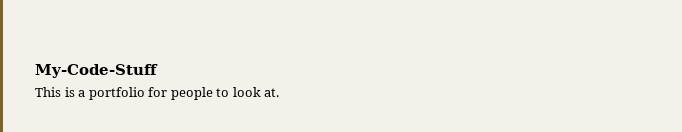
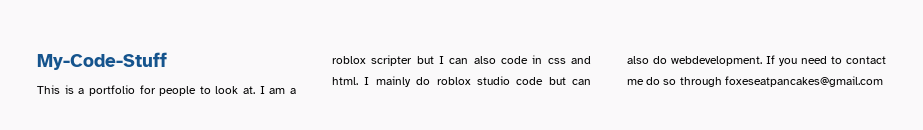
(280, 92) none -> [259,86,296,94] [332,55,591,66] [332,76,591,87] [627,55,886,66] [627,76,883,87] I am a roblox scripter but I can also code in css and html. I mainly do roblox studio code but can also do webdevelopment. If you need to contact me do so through foxeseatpancakes@gmail.com

